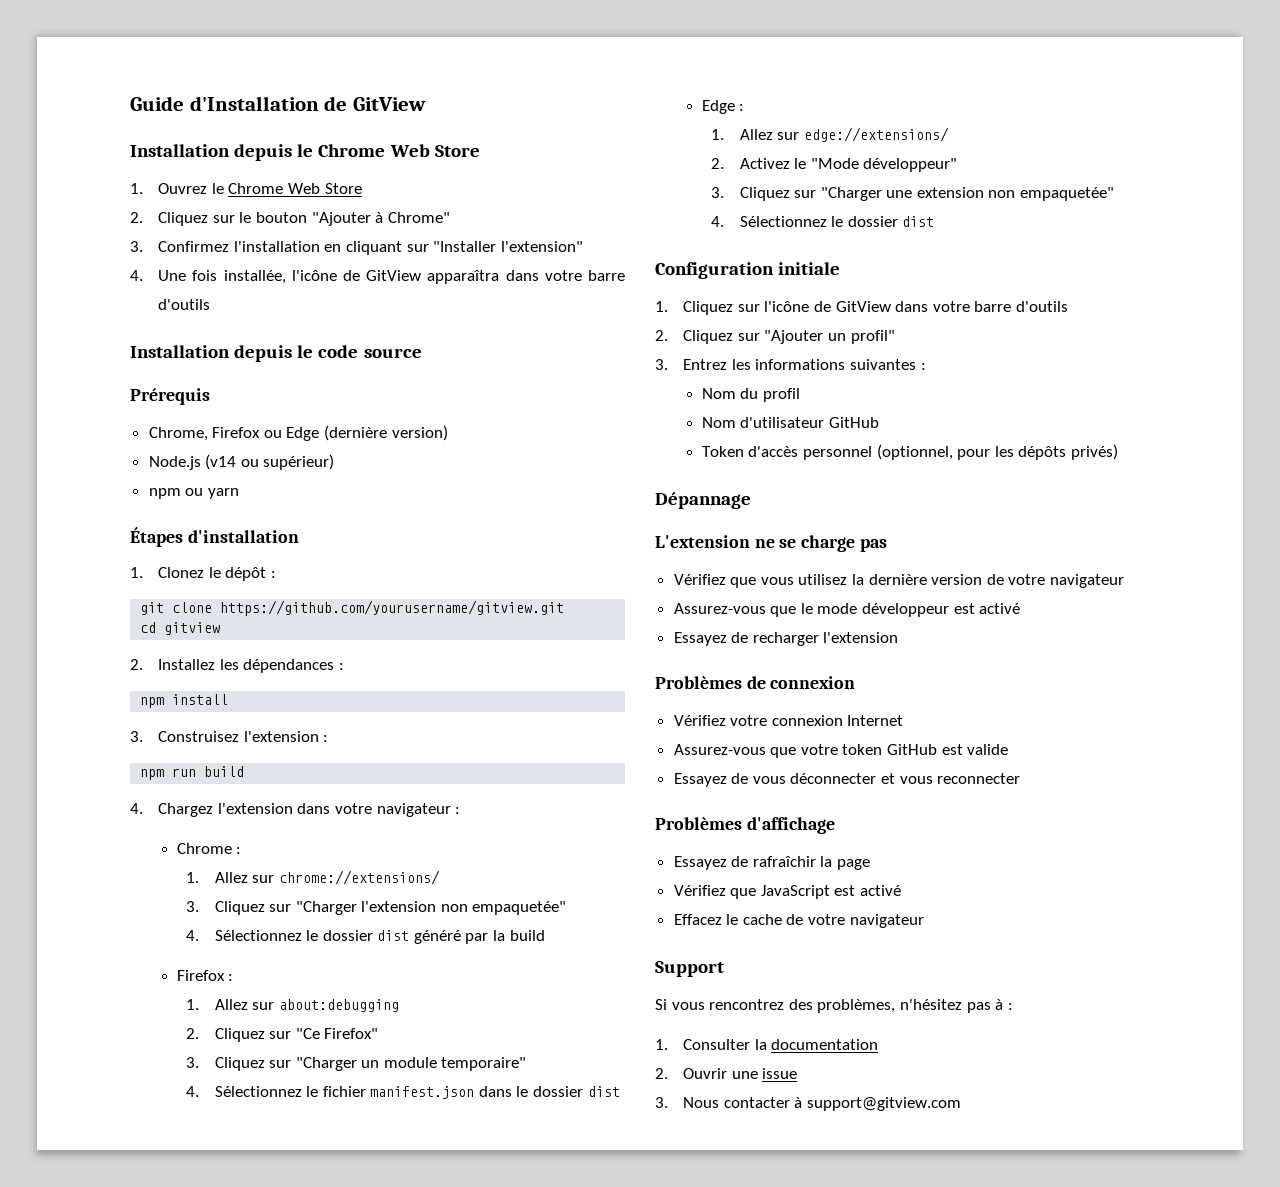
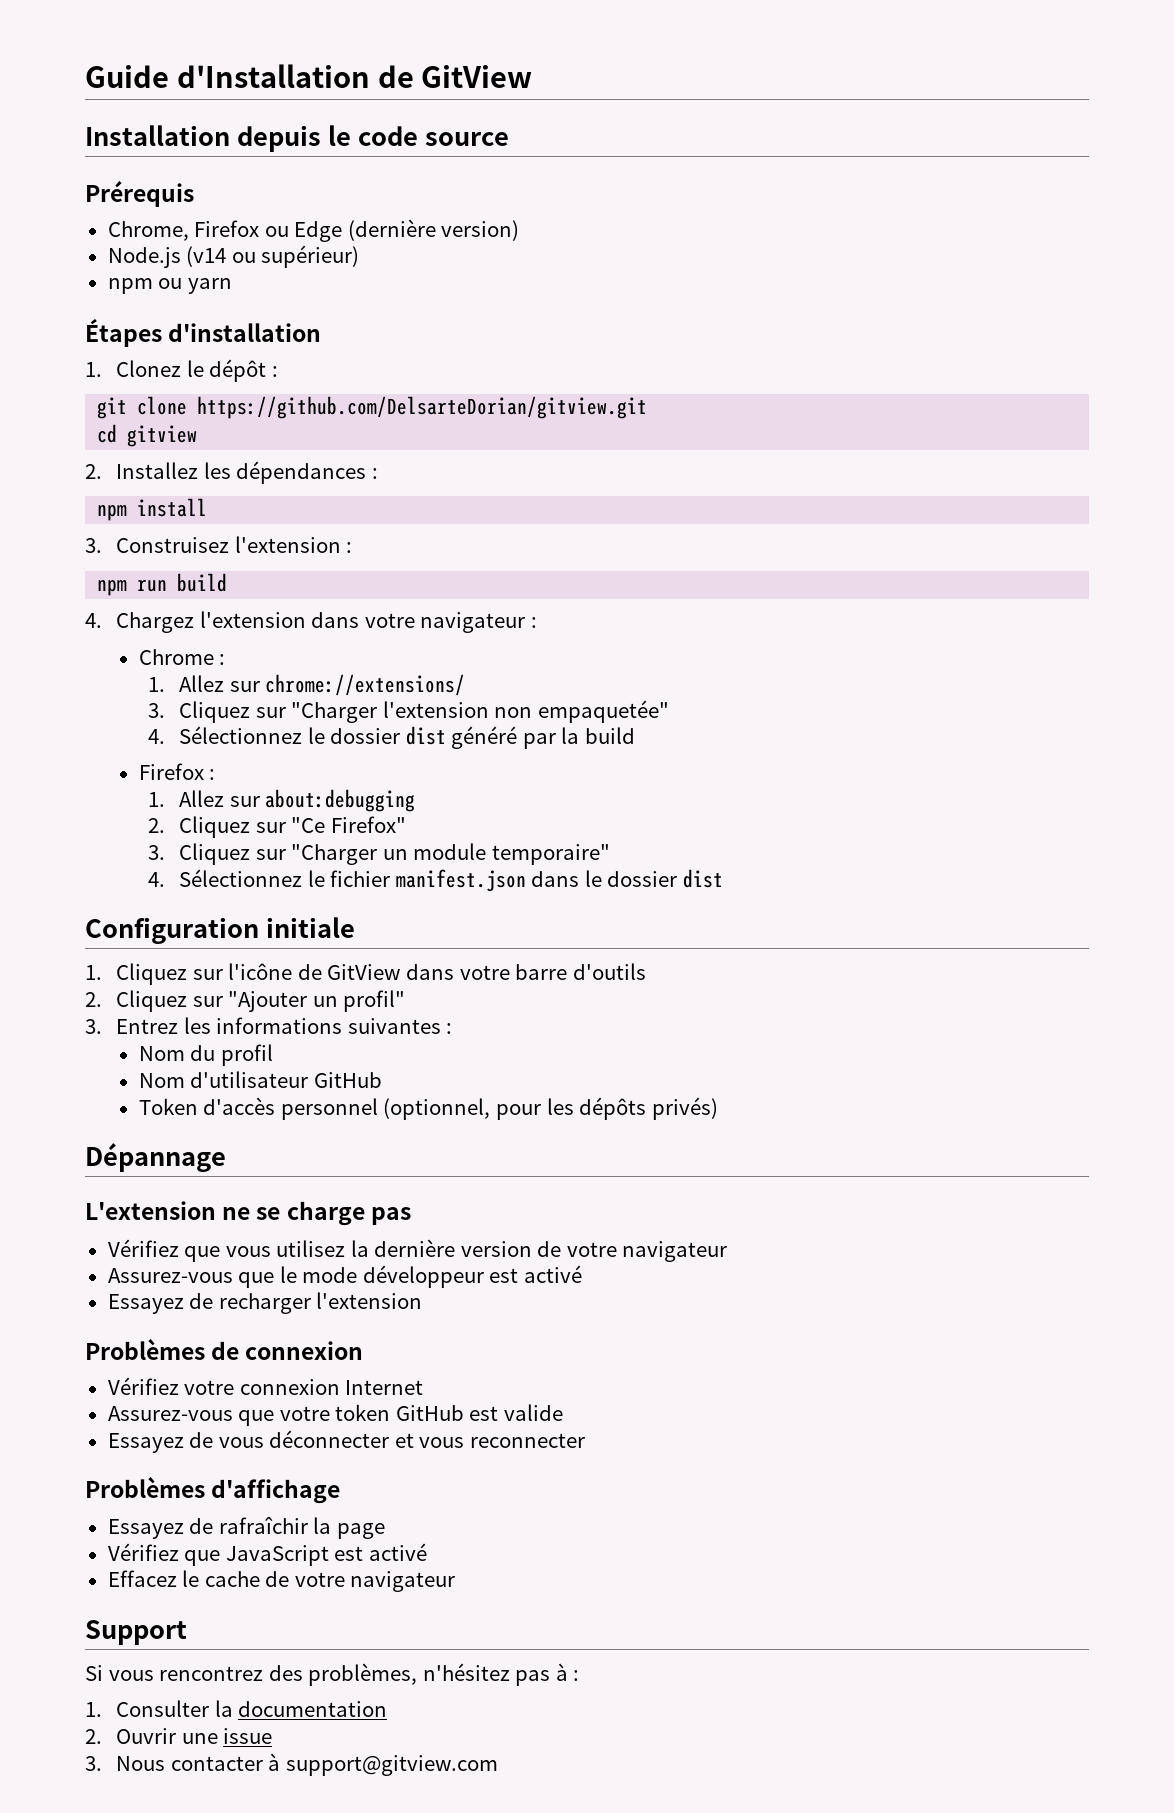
[130,144,480,161] [130,183,362,194] [130,212,450,226] [130,241,583,255] [130,270,625,284] [158,299,211,310] // Installation depuis le Chrome Web Store // 1. Ouvrez le Chrome Web Store // 2. Cliquez sur le bouton "Ajouter à Chrome" // 3. Confirmez l'installation en cliquant sur "Installer l'extension" // 4. Une fois installée, l'icône de GitView apparaîtra dans votre barre d'outils -> (533, 76) none
[220,600,565,616] https://github.com/yourusername/gitview.git -> [197,396,648,419] https://github.com/DelsarteDorian/gitview.git
[701,100,745,114] [711,127,949,142] [711,158,958,172] [711,187,1115,201] [711,216,935,227] // Edge : // 1. Allez sur edge://extensions/ // 2. Activez le "Mode développeur" // 3. Cliquez sur "Charger une extension non empaquetée" // 4. Sélectionnez le dossier dist -> (723, 878) none

